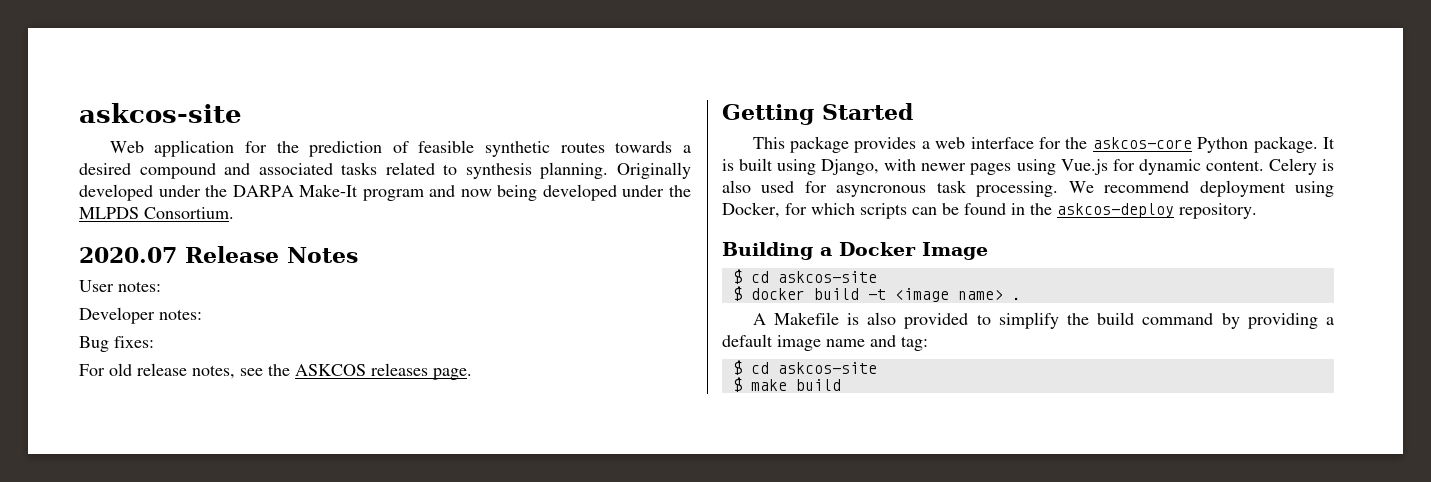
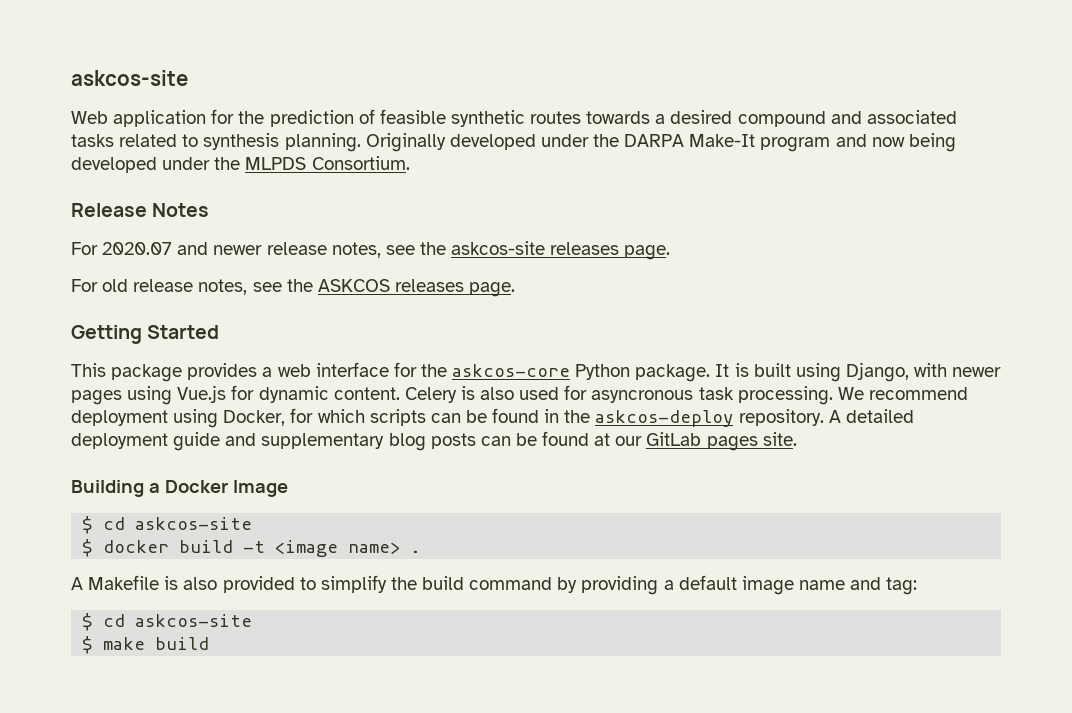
[79,247,177,263] 2020.07 -> (410, 163) none
[79,280,161,292] [79,307,202,324] [79,336,154,352] User notes: // Developer notes: // Bug fixes: -> [71,241,671,260] For 2020.07 and newer release notes, see the askcos-site releases page.
(1257, 211) none -> [828,409,914,423] [71,431,797,451] A detailed deployment guide and supplementary blog posts can be found at our GitLab pages site.

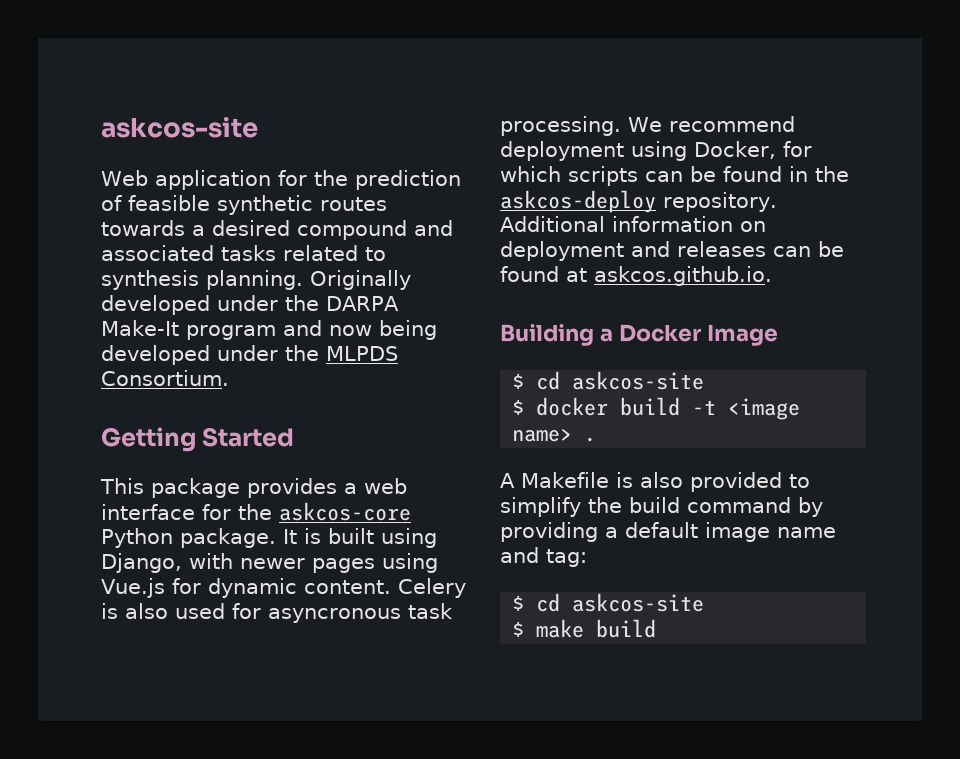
[71,203,210,217] [71,241,671,260] [71,279,516,297] // Release Notes // For 2020.07 and newer release notes, see the askcos-site releases page. // For old release notes, see the ASKCOS releases page. -> (229, 378) none
[828,409,914,423] [71,431,797,451] A detailed deployment guide and supplementary blog posts can be found at our GitLab pages site. -> [500,216,766,232] [500,241,844,261] [500,266,772,286] Additional information on deployment and releases can be found at askcos.github.io.

